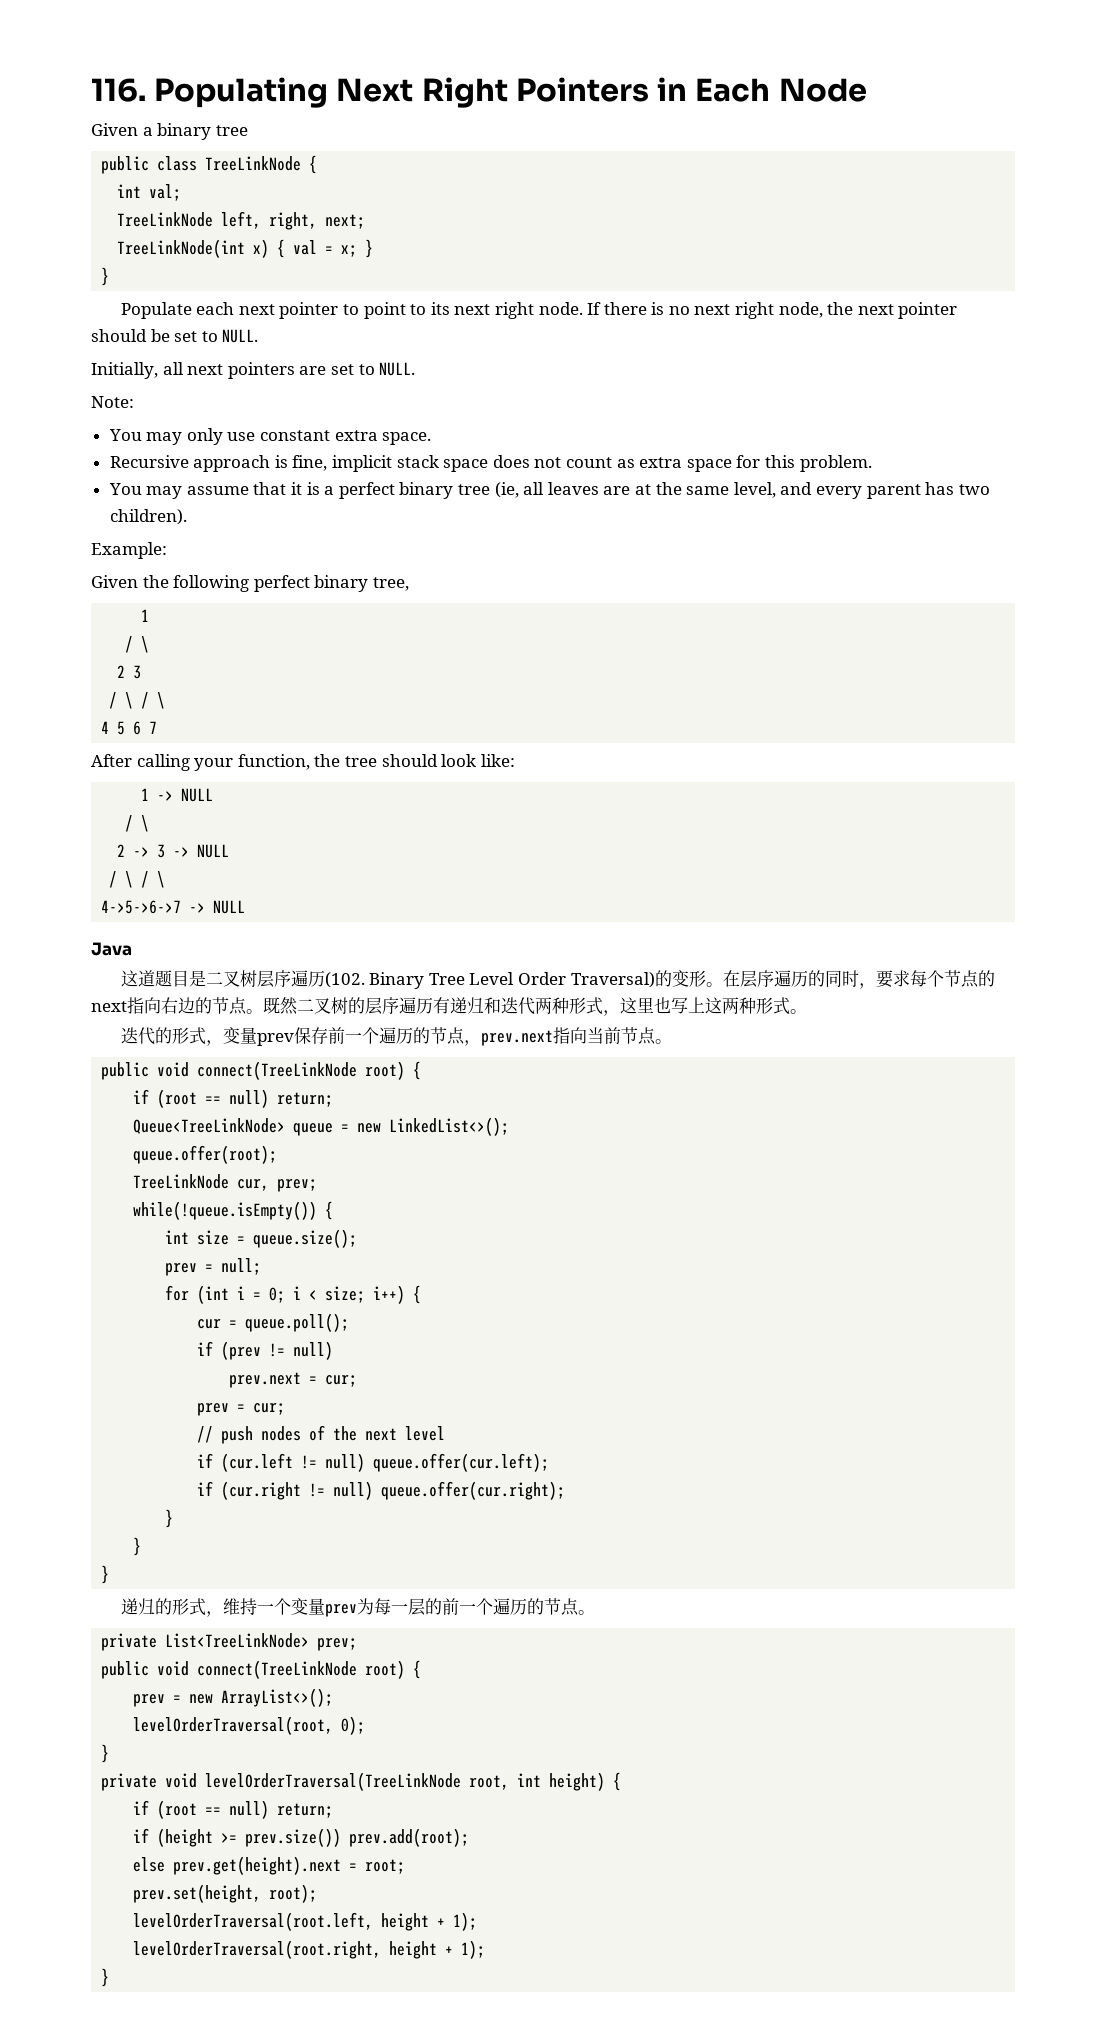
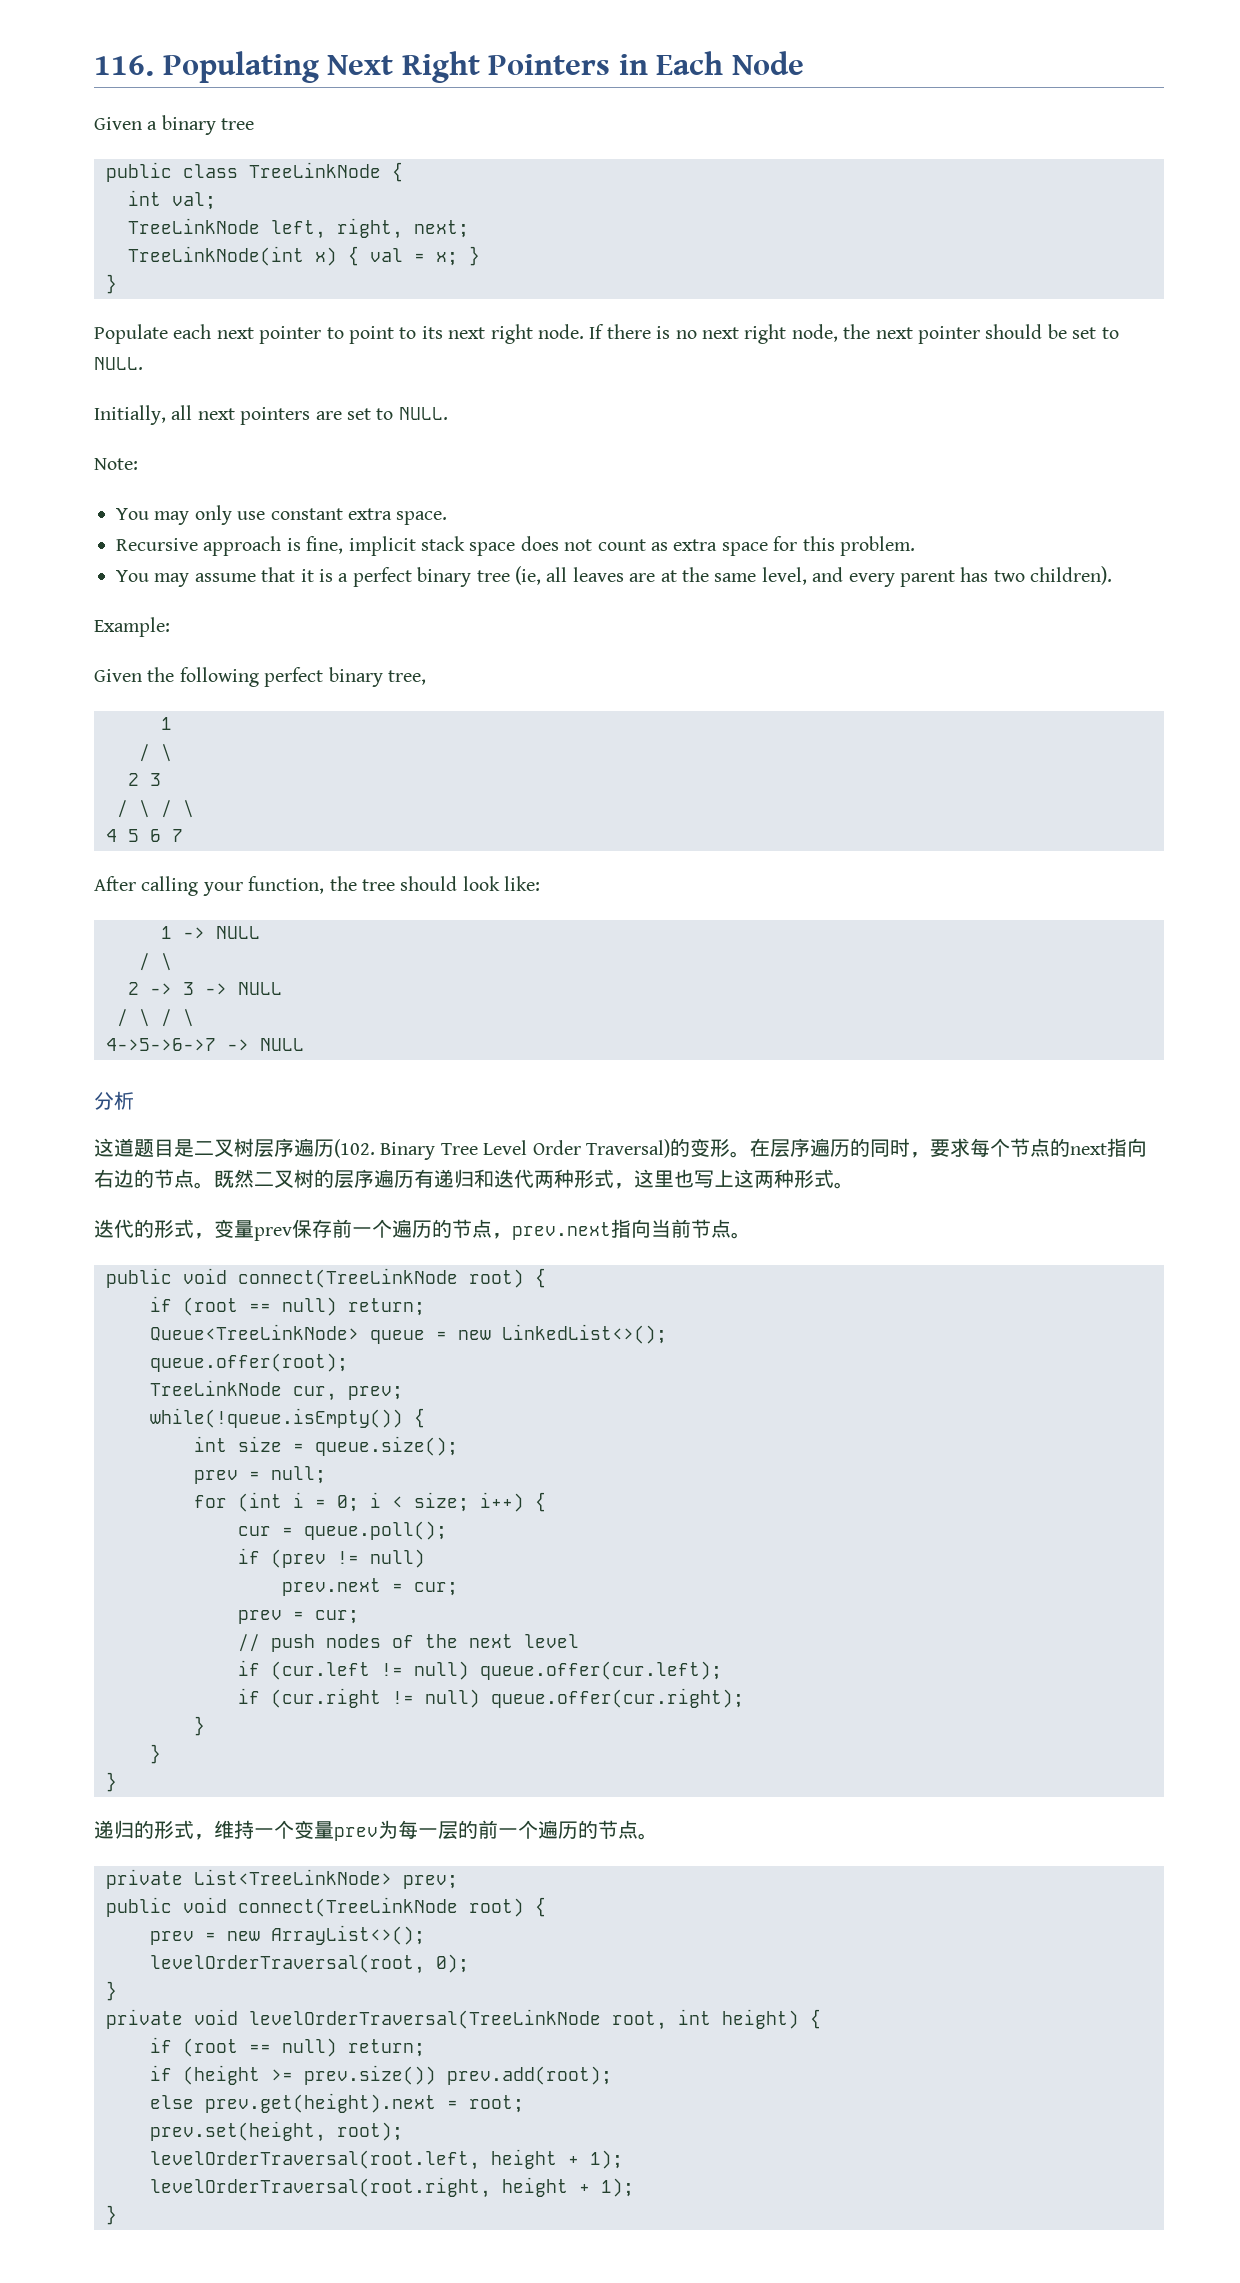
[91,942,132,956] Java -> [94,1091,134,1110] 分析

